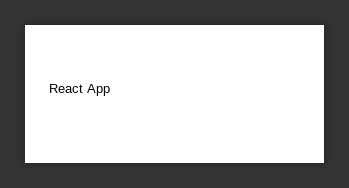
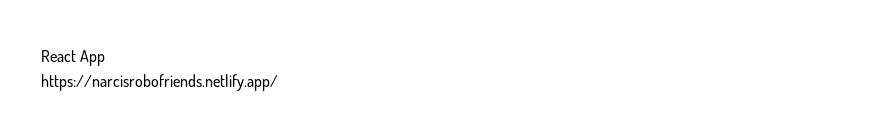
(110, 90) none -> [41,74,278,91] // https://narcisrobofriends.netlify.app/

